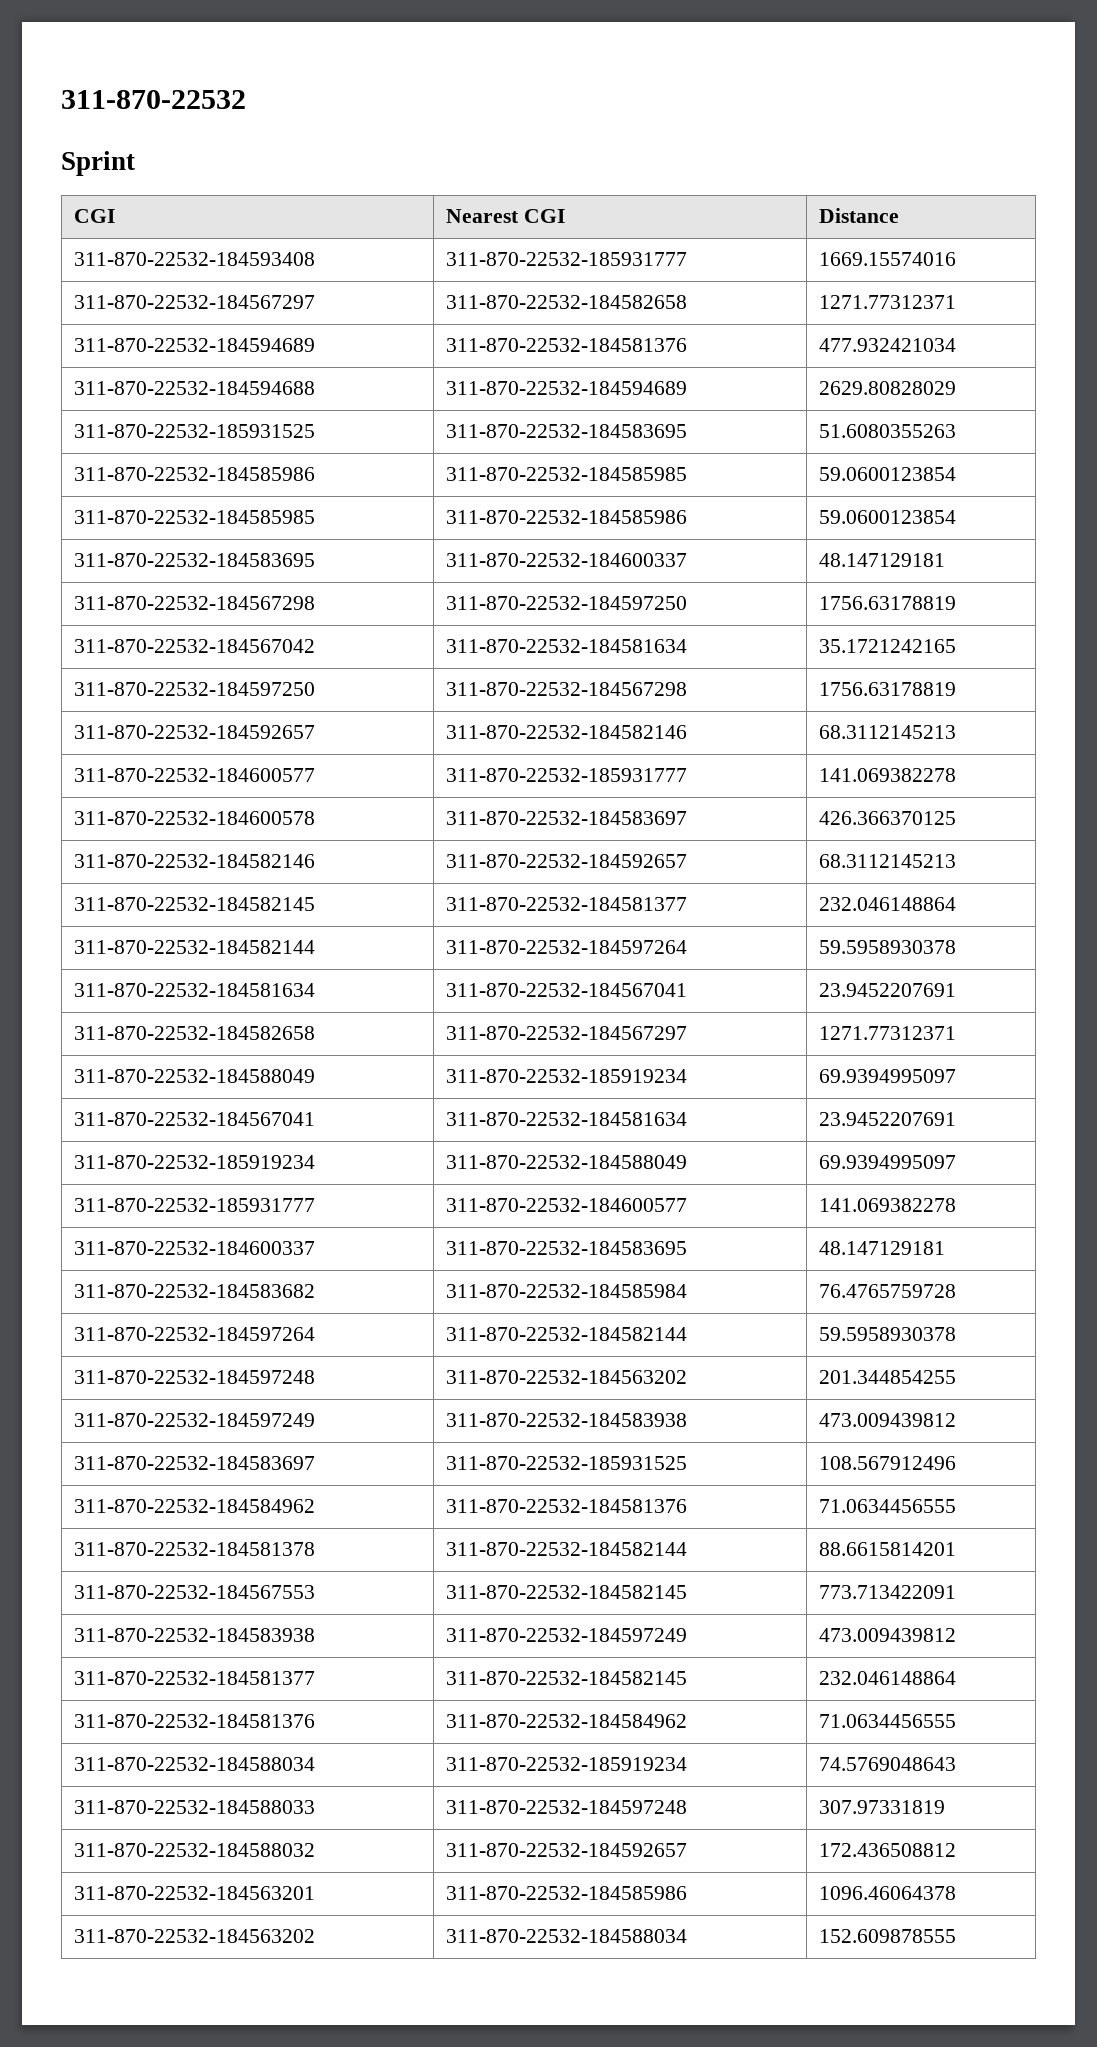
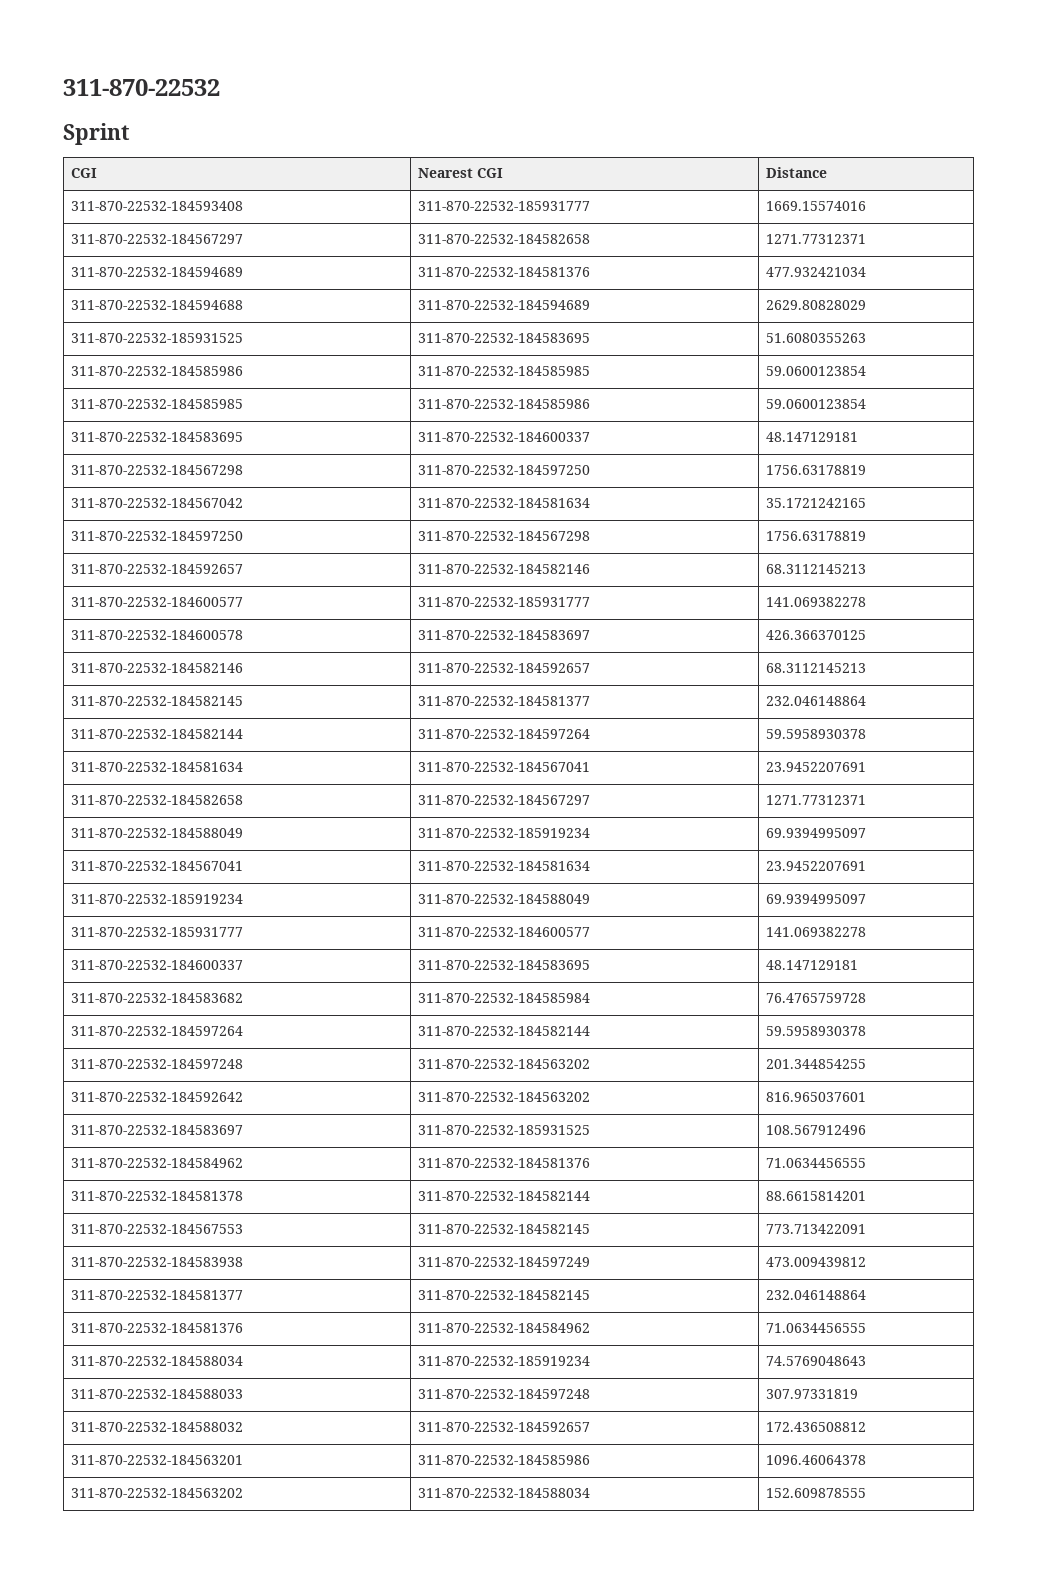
[74,1413,316,1427] [446,1413,688,1427] [819,1413,957,1427] 311-870-22532-184597249 | 311-870-22532-184583938 | 473.009439812 -> [70,1092,243,1102] [417,1092,590,1102] [765,1092,866,1102] 311-870-22532-184592642 | 311-870-22532-184563202 | 816.965037601

